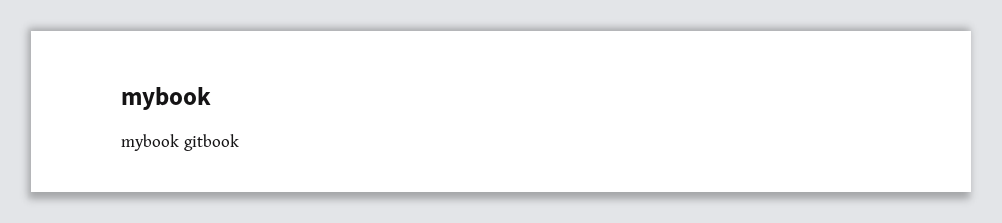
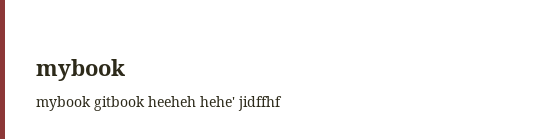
(239, 142) none -> [148,96,282,111] heeheh hehe' jidffhf

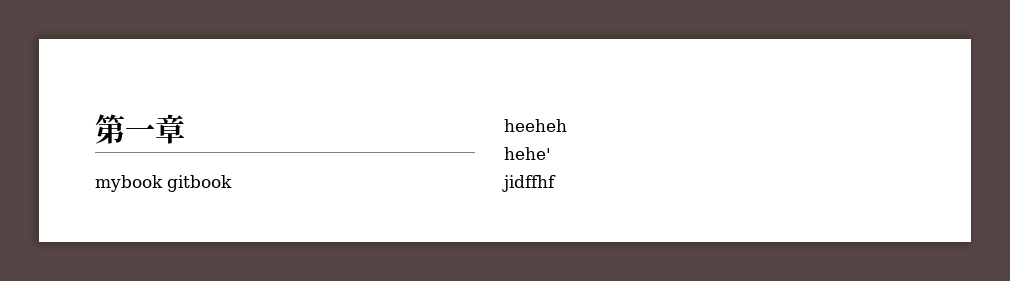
[36,59,125,81] mybook -> [95,114,185,144] 第一章
(145, 103) none -> (232, 183) //
(196, 101) none -> (567, 125) //
(235, 101) none -> (551, 153) //

